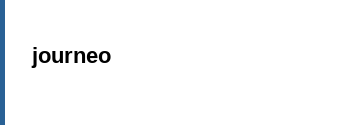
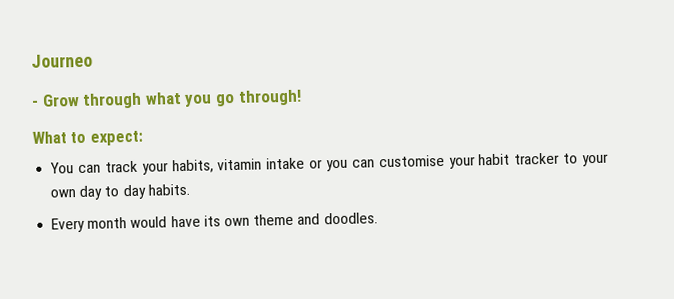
[31,47,111,68] journeo -> [31,53,93,68] [32,89,302,109] [32,130,143,146] [50,152,610,175] [50,183,190,200] [51,212,378,233] Journeo // - Grow through what you go through! // What to expect: // You can track your habits, vitamin intake or you can customise your habit tracker to your own day to day habits. // Every month would have its own theme and doodles.

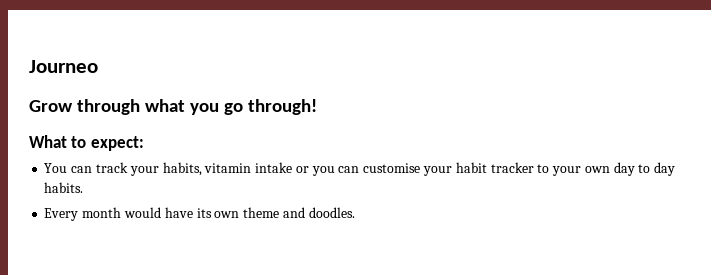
[32,100,39,107] - -> (98, 66) none

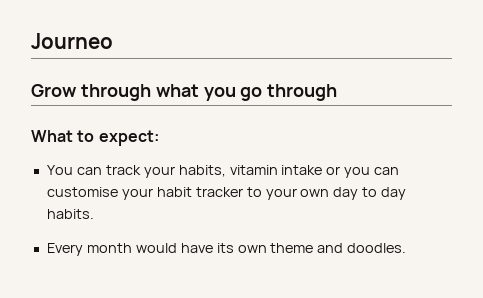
[247,99,317,115] through! -> [267,84,338,101] through

